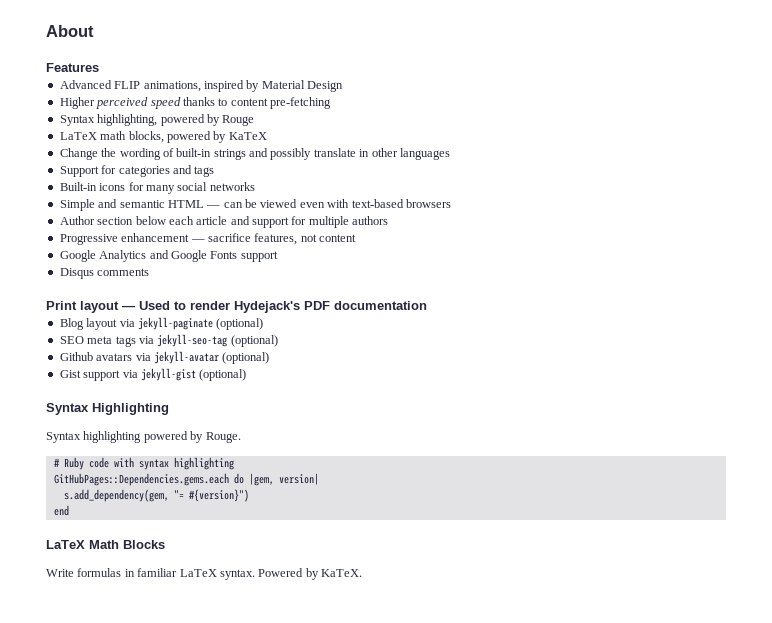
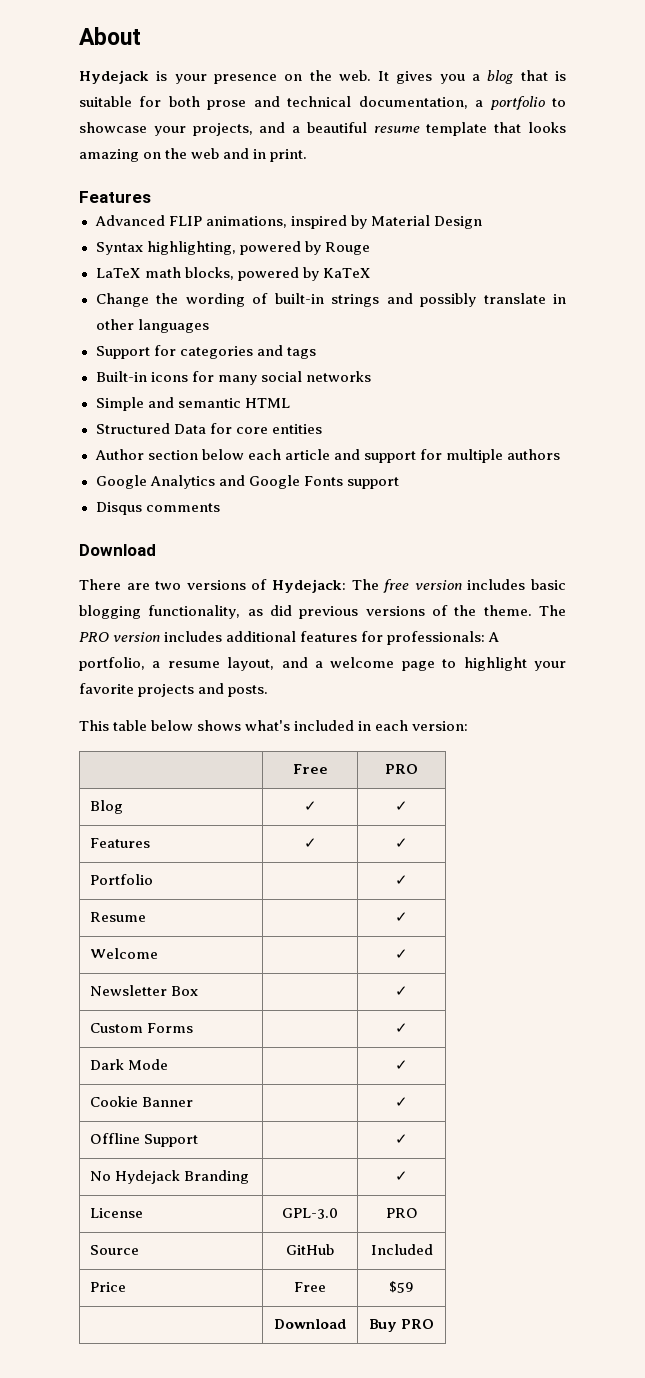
(94, 31) none -> [79,70,567,84] [79,96,567,110] [79,122,566,136] [79,148,308,162] // Hydejack is your presence on the web. It gives you a blog that is suitable for both prose and technical documentation, a portfolio to showcase your projects, and a beautiful resume template that looks amazing on the web and in print.
[59,97,331,109] // Higher perceived speed thanks to content pre-fetching -> (482, 222) none
[206,199,451,208] — can be viewed even with text-based browsers -> [95,423,322,434] // Structured Data for core entities
[59,233,356,245] // Progressive enhancement — sacrifice features, not content -> (560, 454) none
[46,301,427,313] [59,317,264,330] [59,334,278,347] [59,351,270,364] [59,368,247,381] [46,403,169,415] [46,431,241,443] [53,457,234,470] [53,473,319,486] [63,489,249,502] [53,505,69,516] [46,540,165,549] [46,568,362,580] Print layout — Used to render Hydejack's PDF documentation // Blog layout via jekyll-paginate (optional) // SEO meta tags via jekyll-seo-tag (optional) // Github avatars via jekyll-avatar (optional) // Gist support via jekyll-gist (optional) // Syntax Highlighting // Syntax highlighting powered by Rouge. // # Ruby code with syntax highlighting // GitHubPages::Dependencies.gems.each do |gem, version| // s.add_dependency(gem, "= #{version}") // end // LaTeX Math Blocks // Write formulas in familiar LaTeX syntax. Powered by KaTeX. -> [79,544,156,556] [79,579,567,593] [79,605,566,619] [79,631,500,645] [79,657,566,671] [79,683,269,697] [79,720,469,731] [292,764,328,774] [385,764,418,774] [89,800,123,814] [303,801,317,811] [395,801,408,811] [89,838,150,848] [303,838,317,848] [395,838,408,848] [89,874,153,885] [395,875,408,885] [89,912,146,922] [395,912,408,922] [89,948,158,959] [395,949,408,959] [89,985,198,996] [395,986,408,996] [89,1023,193,1033] [395,1023,408,1033] [89,1059,168,1070] [395,1060,408,1070] [89,1096,193,1107] [395,1097,408,1107] [89,1133,198,1147] [395,1134,408,1144] [89,1170,249,1184] [395,1171,408,1181] [89,1208,143,1218] [282,1208,338,1219] [385,1208,418,1218] [89,1245,139,1255] [286,1244,334,1255] [370,1244,433,1255] [89,1282,126,1292] [294,1282,326,1292] [389,1281,414,1293] [274,1319,346,1329] [368,1319,435,1332] Download // There are two versions of Hydejack: The free version includes basic blogging functionality, as did previous versions of the theme. The PRO version includes additional features for professionals: A portfolio, a resume layout, and a welcome page to highlight your favorite projects and posts. // This table below shows what's included in each version: // | Free | PRO // Blog | ✓ | ✓ // Features | ✓ | ✓ // Portfolio | | ✓ // Resume | | ✓ // Welcome | | ✓ // Newsletter Box | | ✓ // Custom Forms | | ✓ // Dark Mode | | ✓ // Cookie Banner | | ✓ // Offline Support | | ✓ // No Hydejack Branding | | ✓ // License | GPL-3.0 | PRO // Source | GitHub | Included // Price | Free | $59 // | Download | Buy PRO

